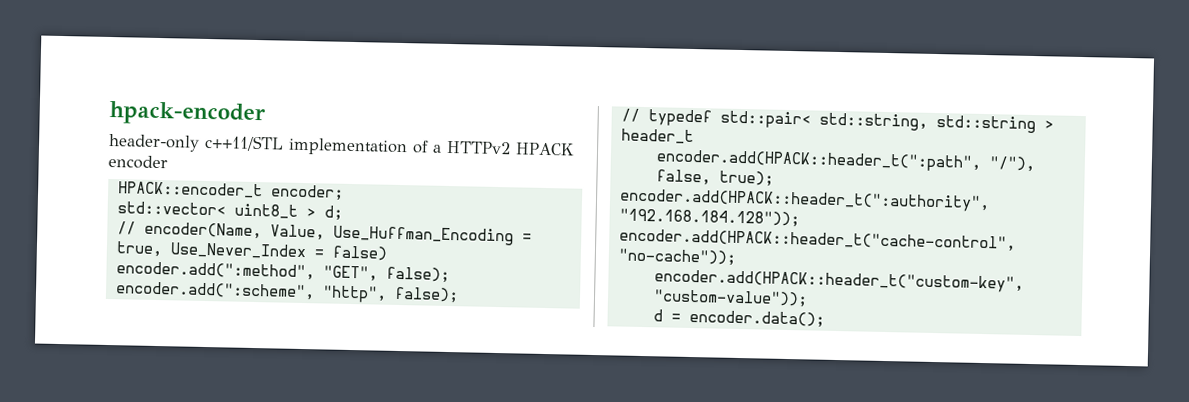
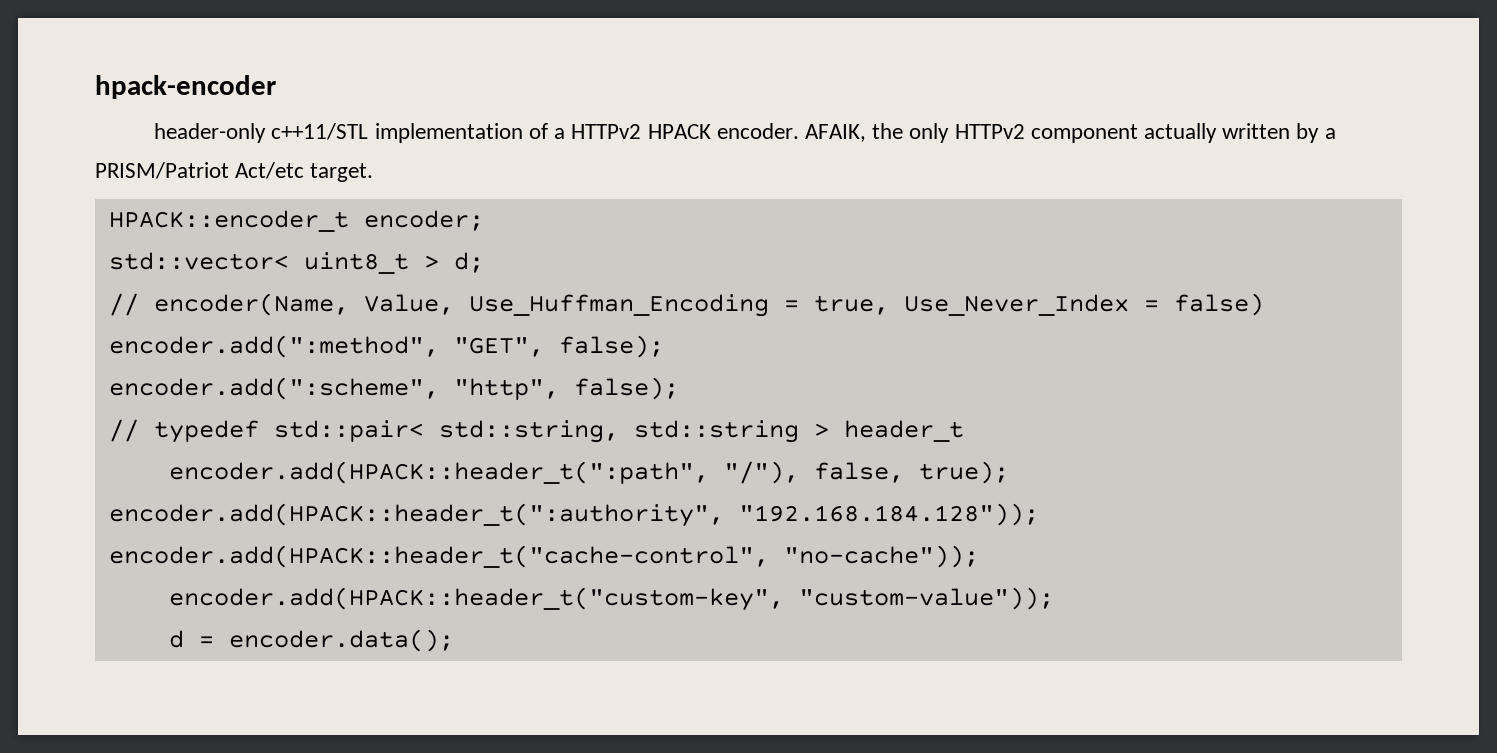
[108,154,168,170] encoder -> [716,123,1336,143] [95,162,374,182] encoder. AFAIK, the only HTTPv2 component actually written by a PRISM/Patriot Act/etc target.

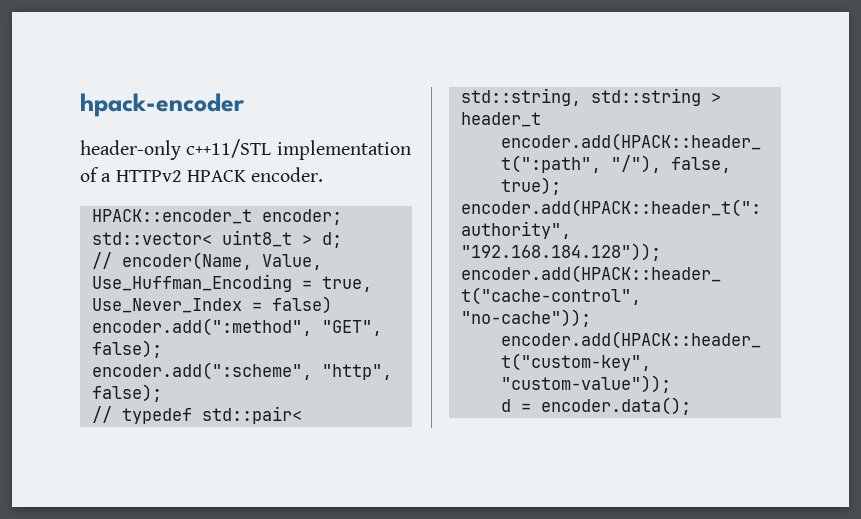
[804,123,1336,143] [95,162,374,182] AFAIK, the only HTTPv2 component actually written by a PRISM/Patriot Act/etc target. -> (324, 174) none

